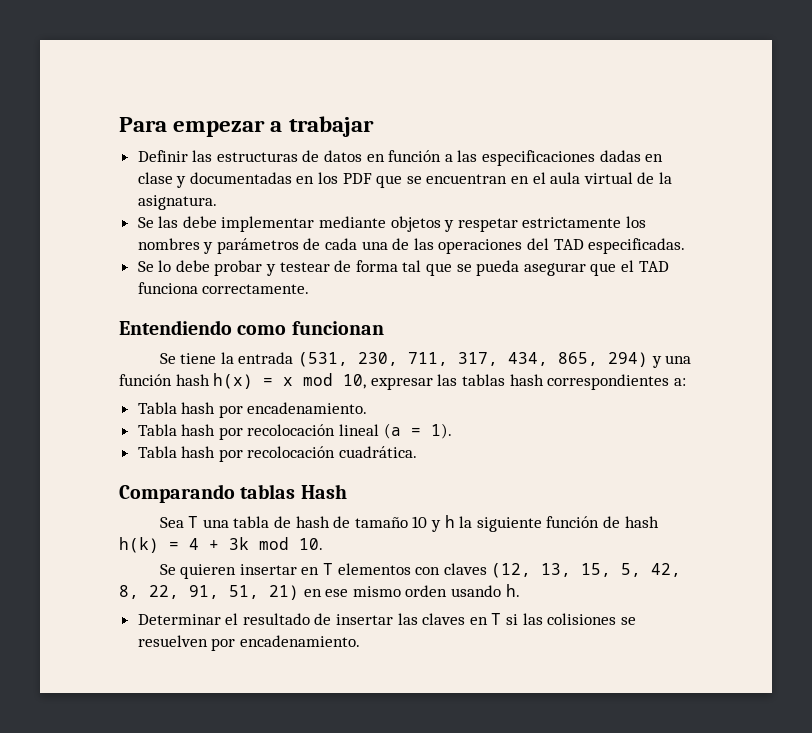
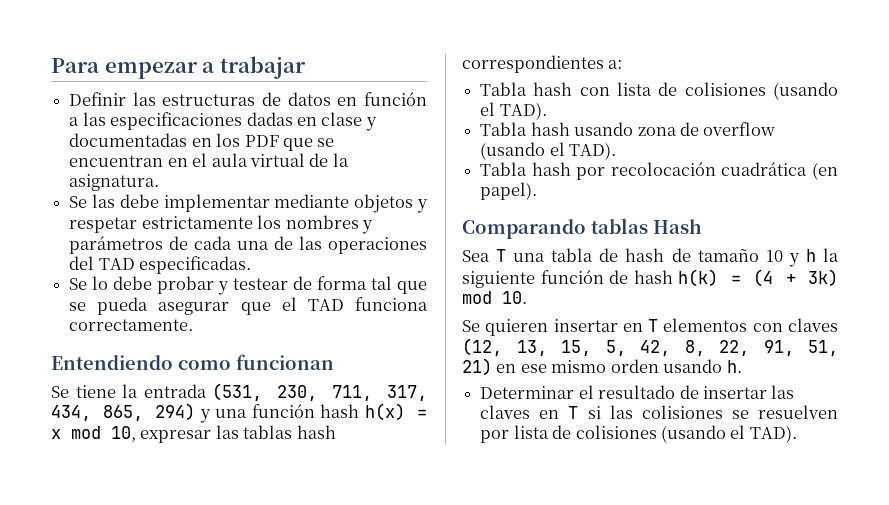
[218,402,368,418] [137,423,452,440] [137,446,418,462] por encadenamiento. // Tabla hash por recolocación lineal (a = 1). // Tabla hash por recolocación cuadrática. -> [579,82,838,100] [480,102,547,120] [480,122,776,136] [480,142,617,160] [480,162,838,180] [480,182,538,200] con lista de colisiones (usando el TAD). // Tabla hash usando zona de overflow (usando el TAD). // Tabla hash por recolocación cuadrática (en papel).
[189,537,249,550] 4 + 3k -> [753,269,838,287] (4 + 3k)
[239,635,360,647] encadenamiento. -> [513,425,797,443] lista de colisiones (usando el TAD).

